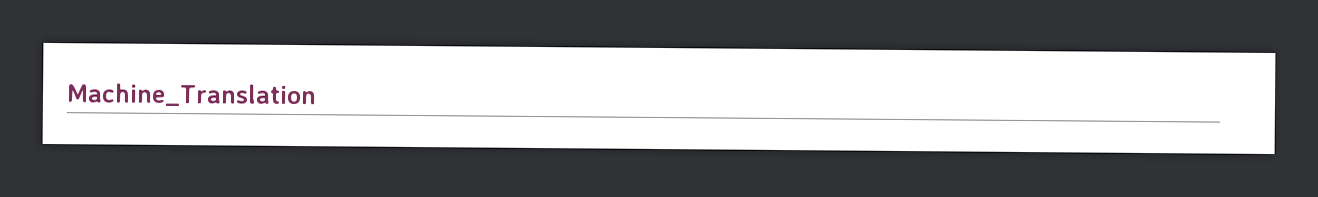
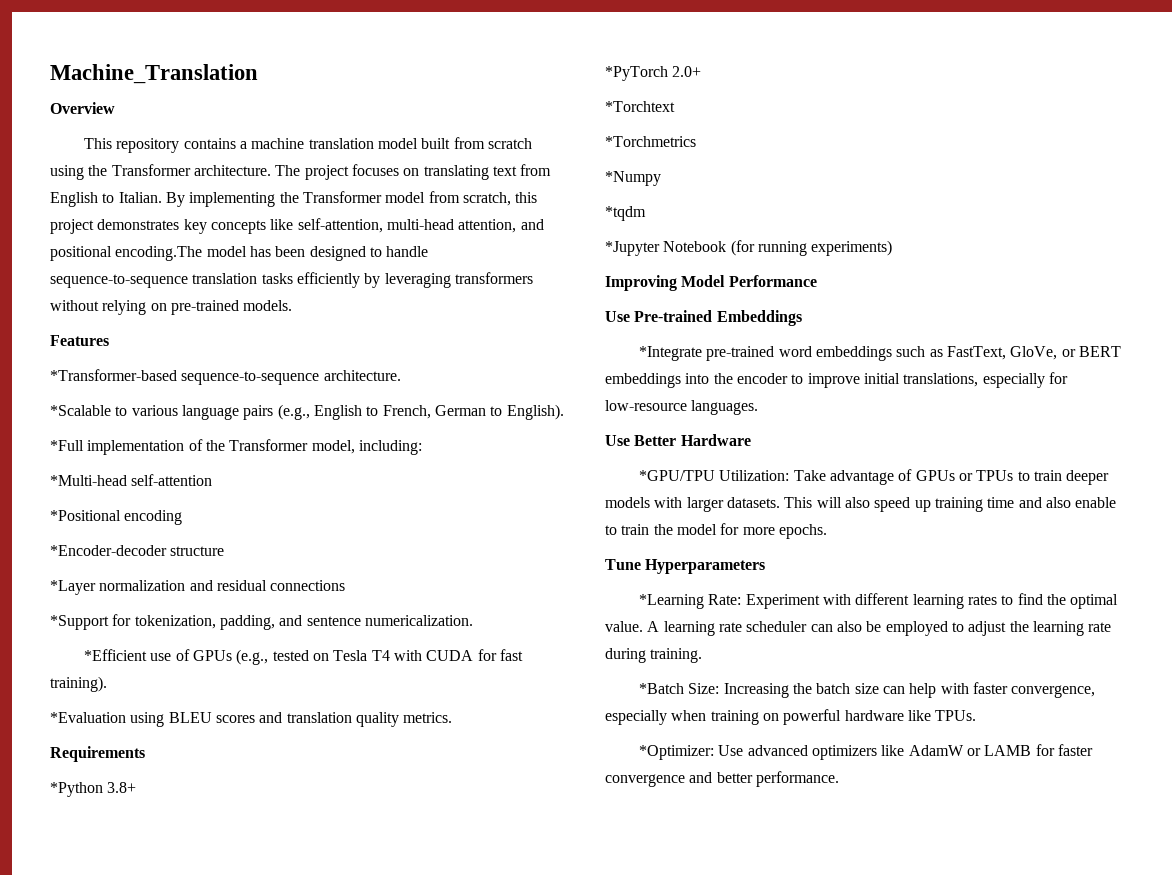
(317, 95) none -> [50,102,115,114] [84,137,532,153] [50,164,552,180] [50,191,538,207] [50,218,544,234] [50,246,429,261] [50,272,533,288] [50,300,293,315] [50,335,109,346] [50,369,401,385] [50,404,564,420] [50,439,422,455] [50,474,213,486] [50,510,183,525] [50,545,225,556] [50,580,346,595] [50,614,473,630] [84,649,523,665] [50,676,107,692] [50,712,453,727] [50,746,145,762] [50,782,137,797] [605,66,702,81] [605,101,675,112] [605,136,696,147] [605,171,661,186] [605,206,646,221] [605,240,893,256] [605,275,817,291] [605,310,802,326] [639,346,1121,361] [605,372,1068,388] [605,400,759,415] [605,434,751,446] [639,469,1110,485] [605,497,1117,512] [605,523,827,539] [605,559,766,574] [639,593,1119,609] [605,621,1112,636] [605,648,703,663] [639,682,1096,698] [605,709,977,725] [639,744,1093,760] [605,771,839,787] // Overview // This repository contains a machine translation model built from scratch using the Transformer architecture. The project focuses on translating text from English to Italian. By implementing the Transformer model from scratch, this project demonstrates key concepts like self-attention, multi-head attention, and positional encoding.The model has been designed to handle sequence-to-sequence translation tasks efficiently by leveraging transformers without relying on pre-trained models. // Features // *Transformer-based sequence-to-sequence architecture. // *Scalable to various language pairs (e.g., English to French, German to English). // *Full implementation of the Transformer model, including: // *Multi-head self-attention // *Positional encoding // *Encoder-decoder structure // *Layer normalization and residual connections // *Support for tokenization, padding, and sentence numericalization. // *Efficient use of GPUs (e.g., tested on Tesla T4 with CUDA for fast training). // *Evaluation using BLEU scores and translation quality metrics. // Requirements // *Python 3.8+ // *PyTorch 2.0+ // *Torchtext // *Torchmetrics // *Numpy // *tqdm // *Jupyter Notebook (for running experiments) // Improving Model Performance // Use Pre-trained Embeddings // *Integrate pre-trained word embeddings such as FastText, GloVe, or BERT embeddings into the encoder to improve initial translations, especially for low-resource languages. // Use Better Hardware // *GPU/TPU Utilization: Take advantage of GPUs or TPUs to train deeper models with larger datasets. This will also speed up training time and also enable to train the model for more epochs. // Tune Hyperparameters // *Learning Rate: Experiment with different learning rates to find the optimal value. A learning rate scheduler can also be employed to adjust the learning rate during training. // *Batch Size: Increasing the batch size can help with faster convergence, especially when training on powerful hardware like TPUs. // *Optimizer: Use advanced optimizers like AdamW or LAMB for faster convergence and better performance.

